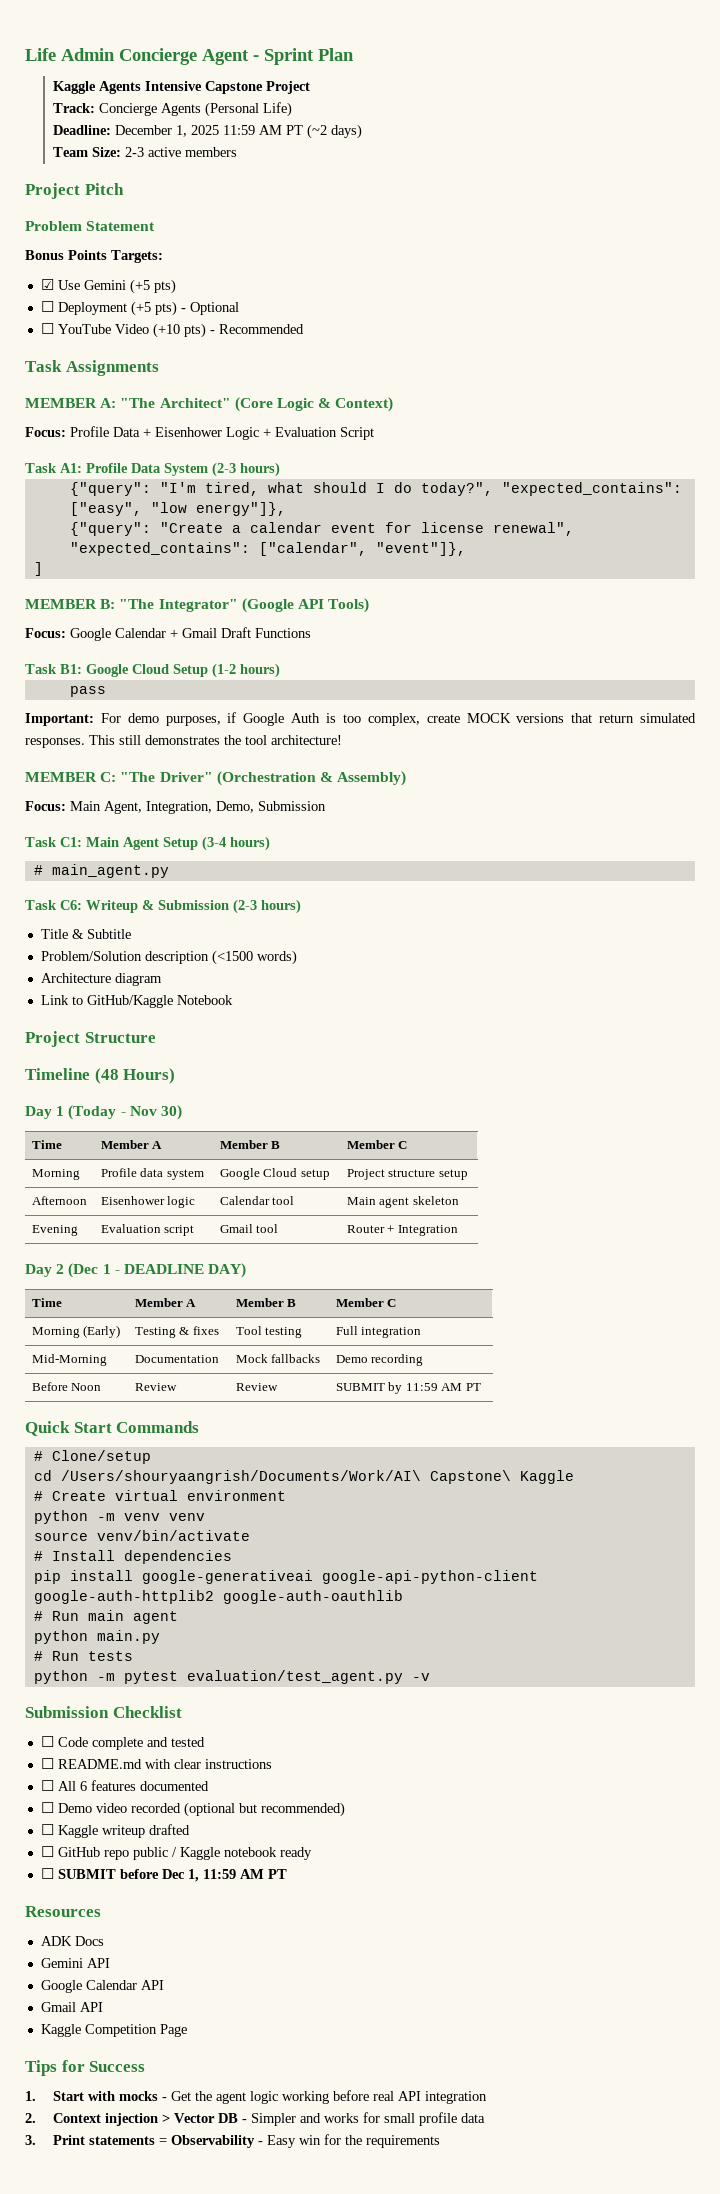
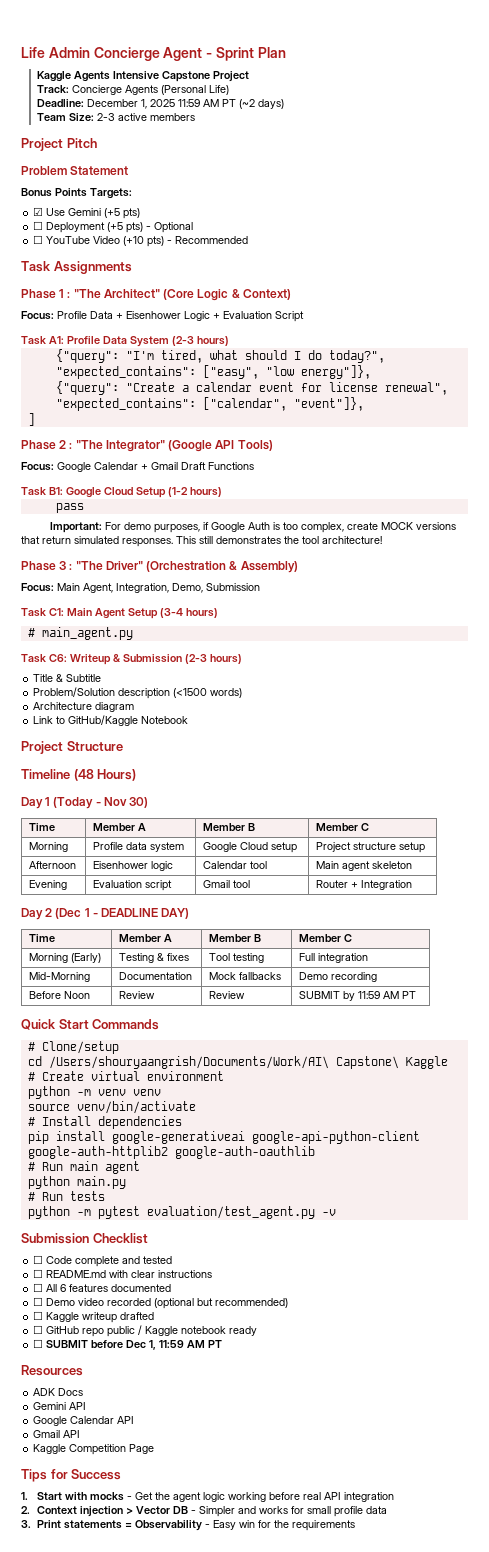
[25,398,117,408] MEMBER A: -> [21,289,71,299] Phase 1 :
[25,599,116,609] MEMBER B: -> [21,440,73,450] Phase 2 :
[25,772,117,782] MEMBER C: -> [21,561,73,571] Phase 3 :

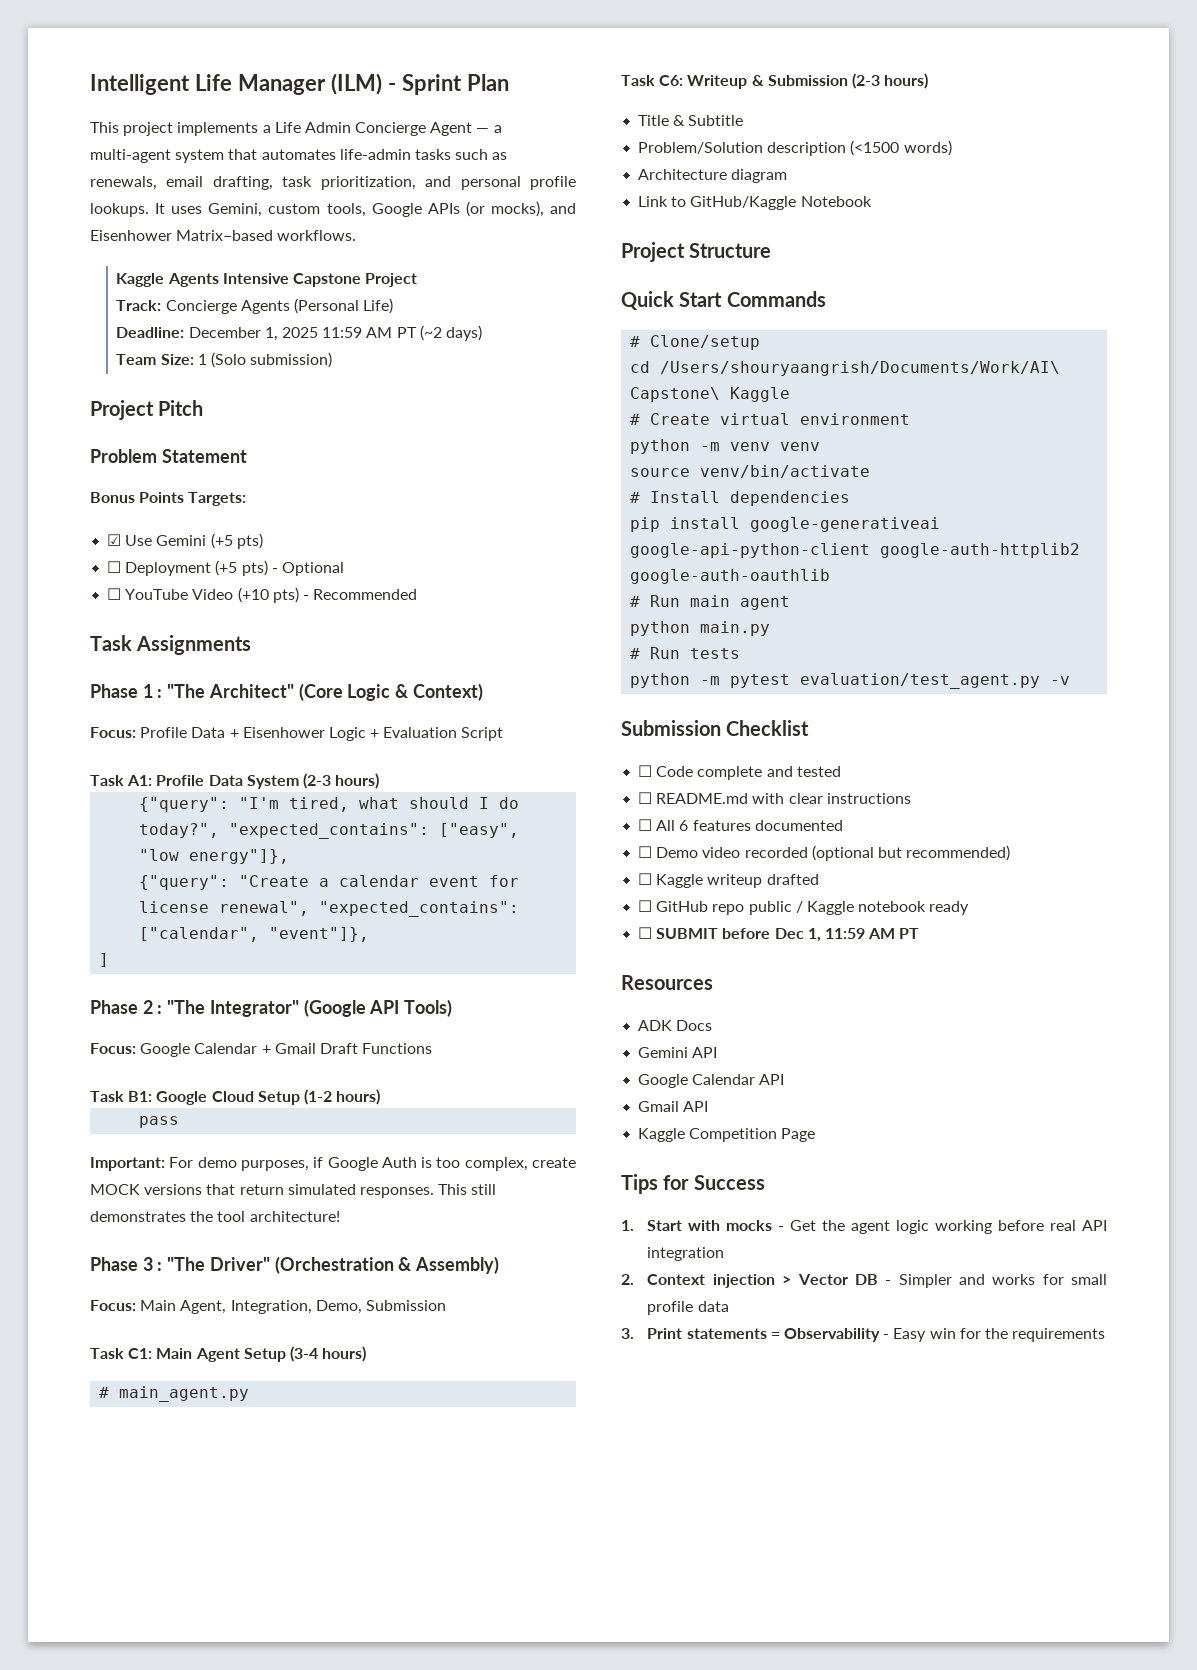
[21,47,286,61] Life Admin Concierge Agent - Sprint Plan -> [90,73,509,95] [90,122,502,136] [90,149,508,163] [90,176,576,190] [90,201,577,217] [90,230,357,241] Intelligent Life Manager (ILM) - Sprint Plan // This project implements a Life Admin Concierge Agent — a multi-agent system that automates life-admin tasks such as renewals, email drafting, task prioritization, and personal profile lookups. It uses Gemini, custom tools, Google APIs (or mocks), and Eisenhower Matrix–based workflows.
[96,113,195,121] 2-3 active members -> [197,352,333,368] 1 (Solo submission)
[21,769,137,781] [21,797,149,809] [29,823,56,831] [93,823,147,831] [203,823,256,831] [316,823,370,831] [29,842,69,852] [93,842,185,852] [203,842,298,853] [316,842,426,853] [29,861,77,869] [93,861,174,871] [203,861,268,869] [316,861,413,871] [29,880,68,890] [93,880,173,891] [203,880,251,888] [316,880,413,890] [21,908,190,920] [29,934,56,942] [119,934,173,942] [209,934,262,942] [299,934,353,942] [29,953,102,963] [119,953,190,963] [209,953,265,963] [299,953,369,963] [29,972,91,982] [119,972,193,980] [209,972,282,980] [299,972,378,982] [29,991,91,999] [119,991,156,999] [209,991,246,999] [299,991,417,1001] // Timeline (48 Hours) // Day 1 (Today - Nov 30) // Time | Member A | Member B | Member C // Morning | Profile data system | Google Cloud setup | Project structure setup // Afternoon | Eisenhower logic | Calendar tool | Main agent skeleton // Evening | Evaluation script | Gmail tool | Router + Integration // Day 2 (Dec 1 - DEADLINE DAY) // Time | Member A | Member B | Member C // Morning (Early) | Testing & fixes | Tool testing | Full integration // Mid-Morning | Documentation | Mock fallbacks | Demo recording // Before Noon | Review | Review | SUBMIT by 11:59 AM PT -> (772, 250) none

